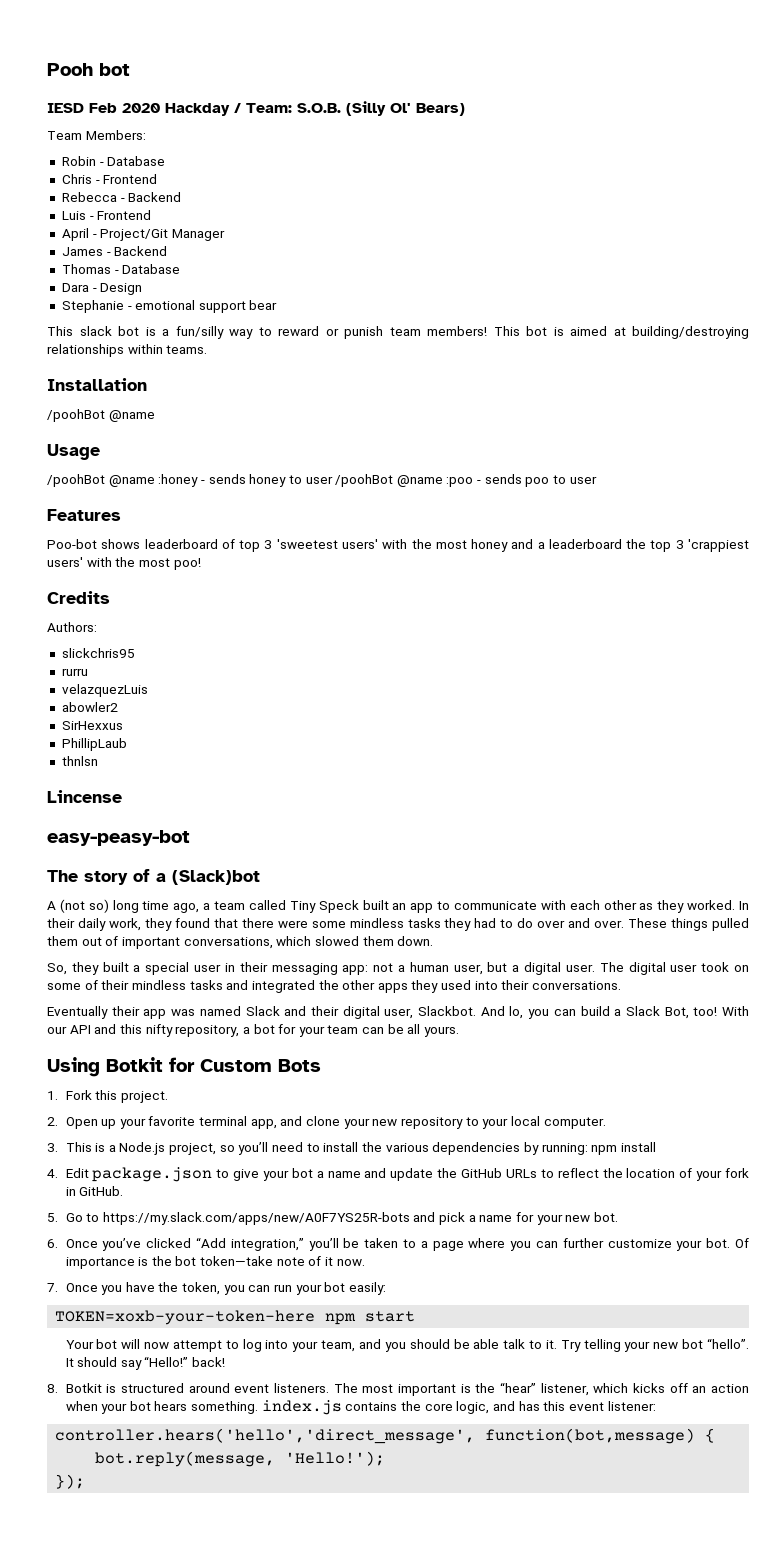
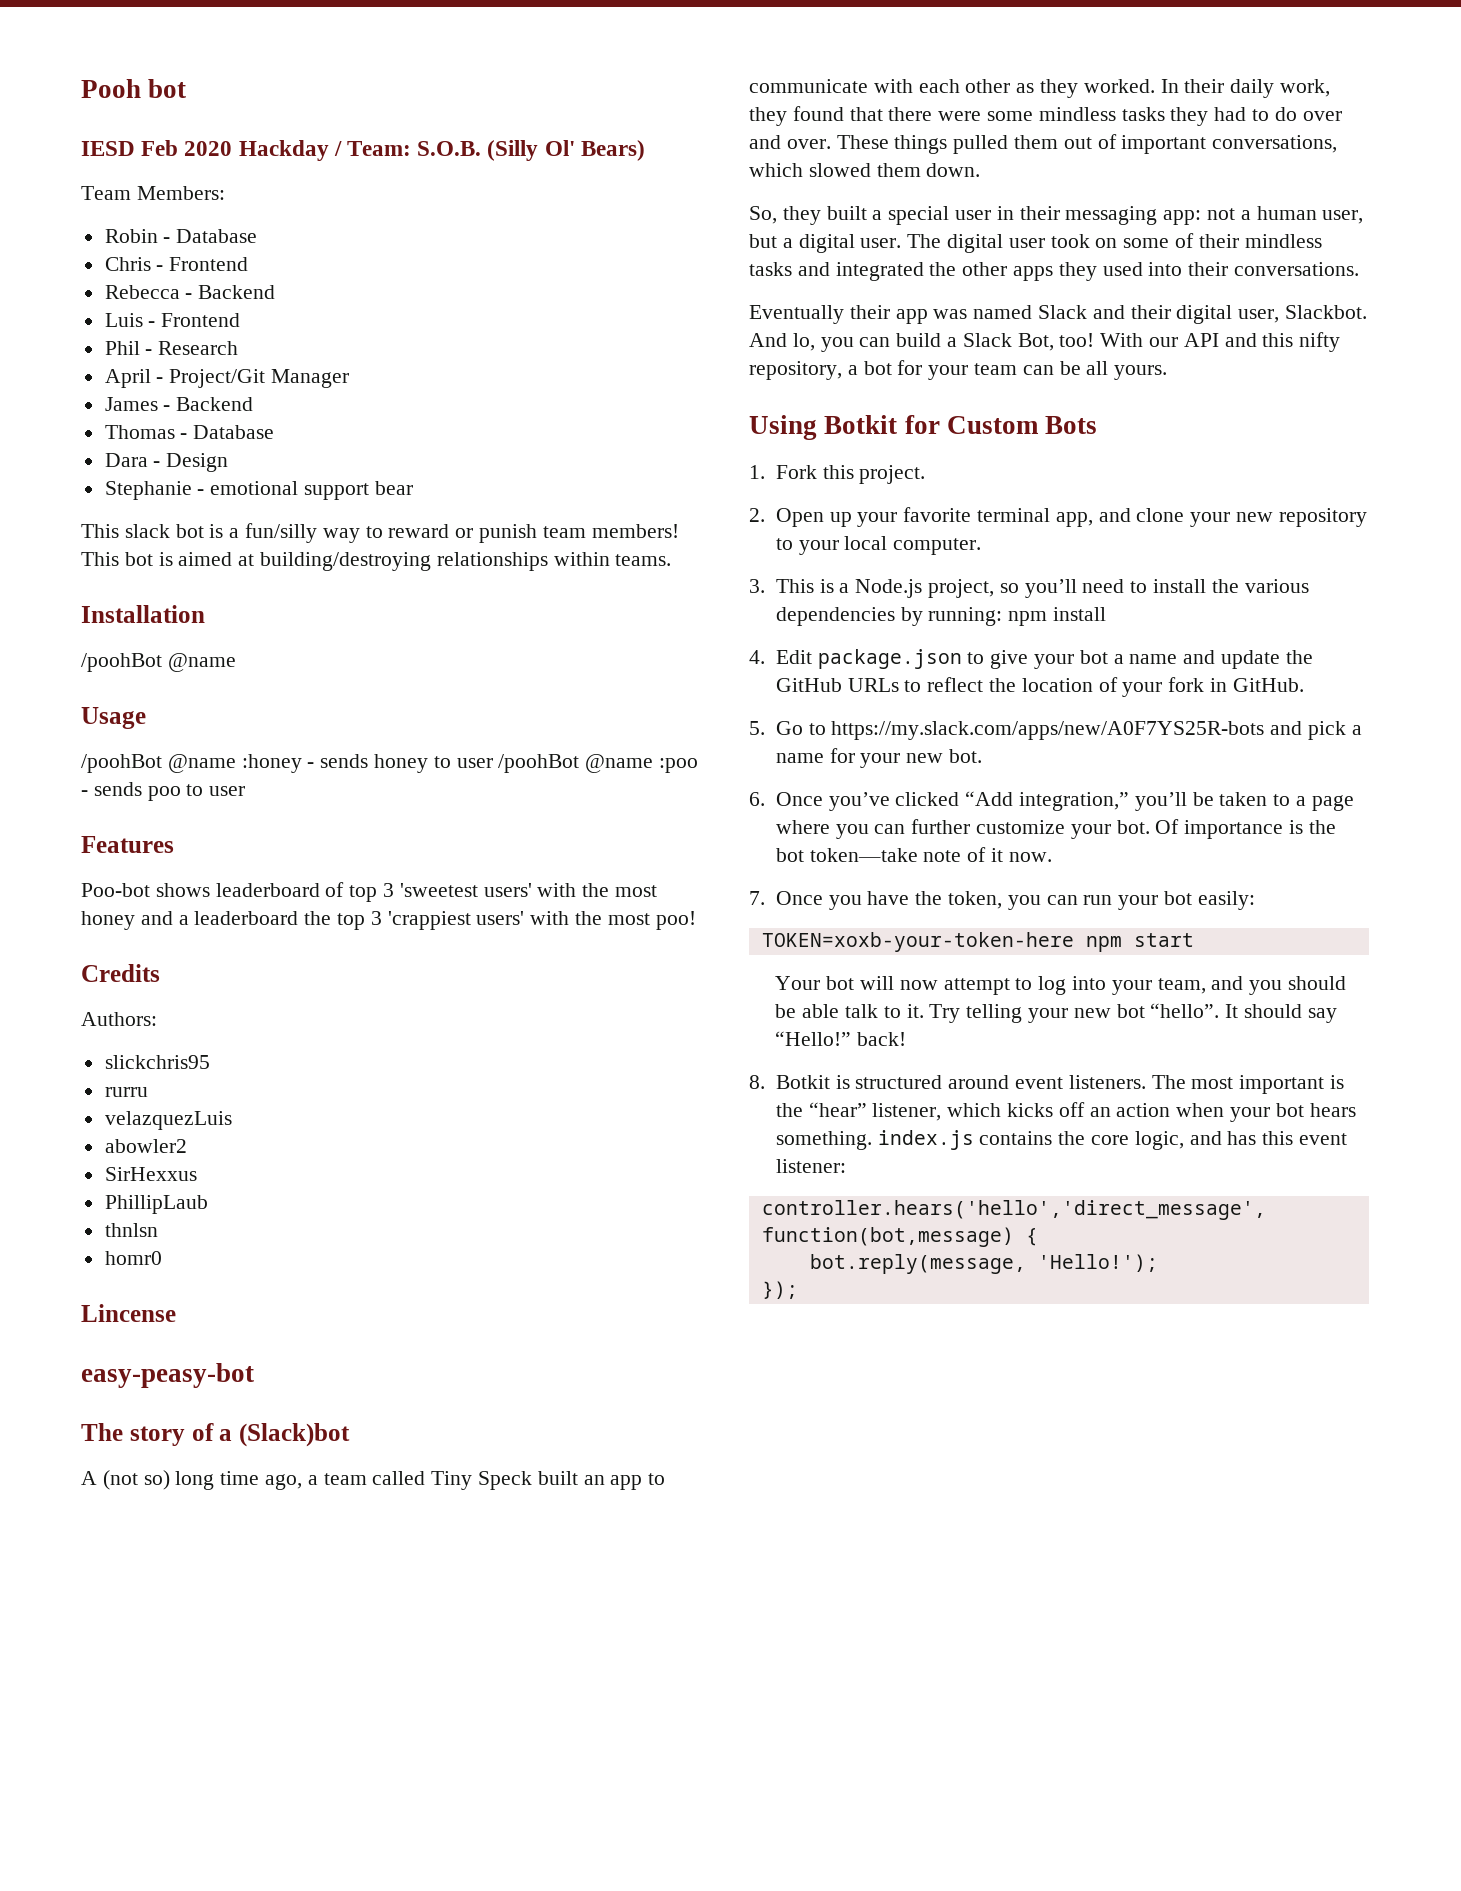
(152, 215) none -> [104,341,239,355] // Phil - Research
(98, 761) none -> [104,1251,162,1265] // homr0

